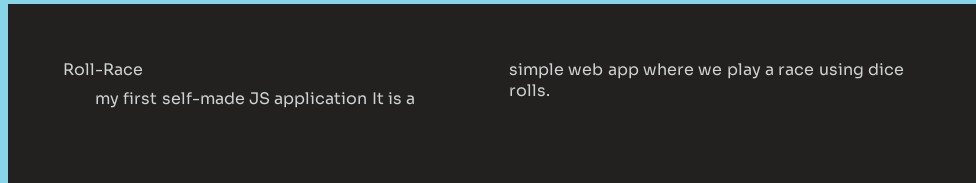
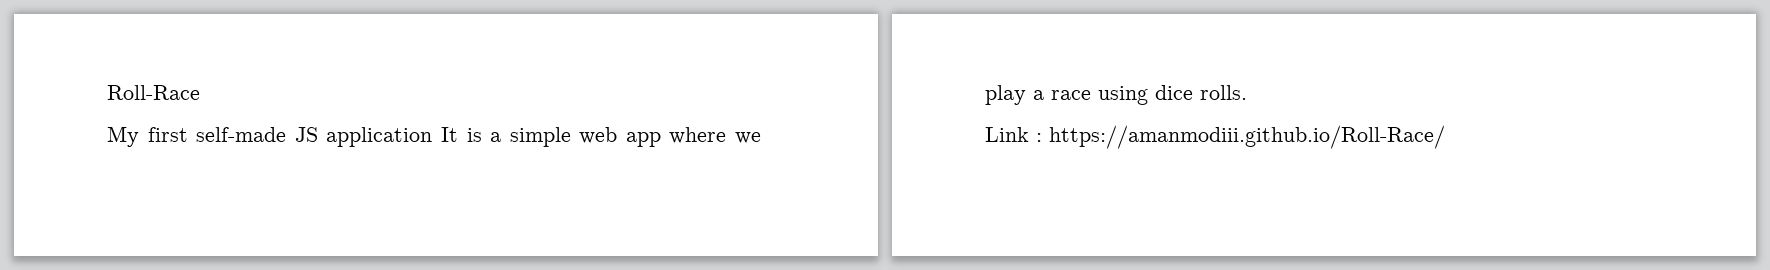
[94,95,119,108] my -> [107,126,139,147] My
(550, 90) none -> [985,125,1445,149] // Link : https://amanmodiii.github.io/Roll-Race/

